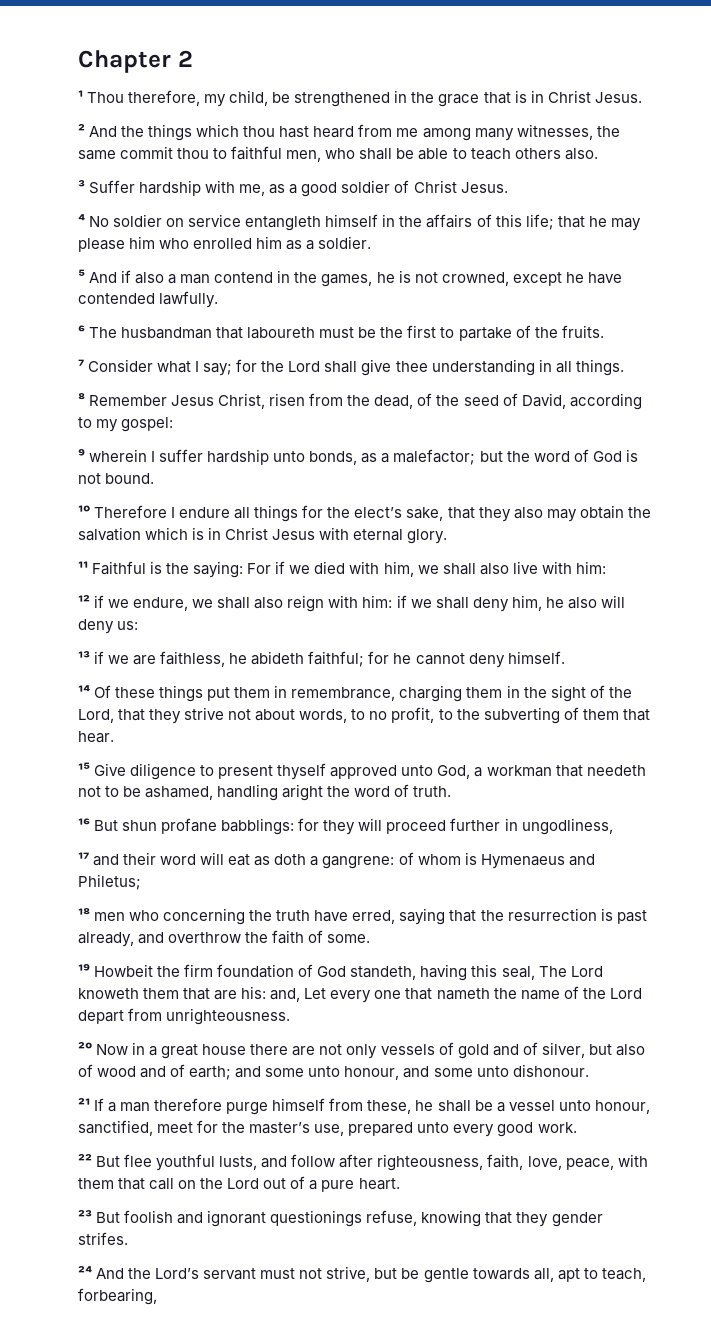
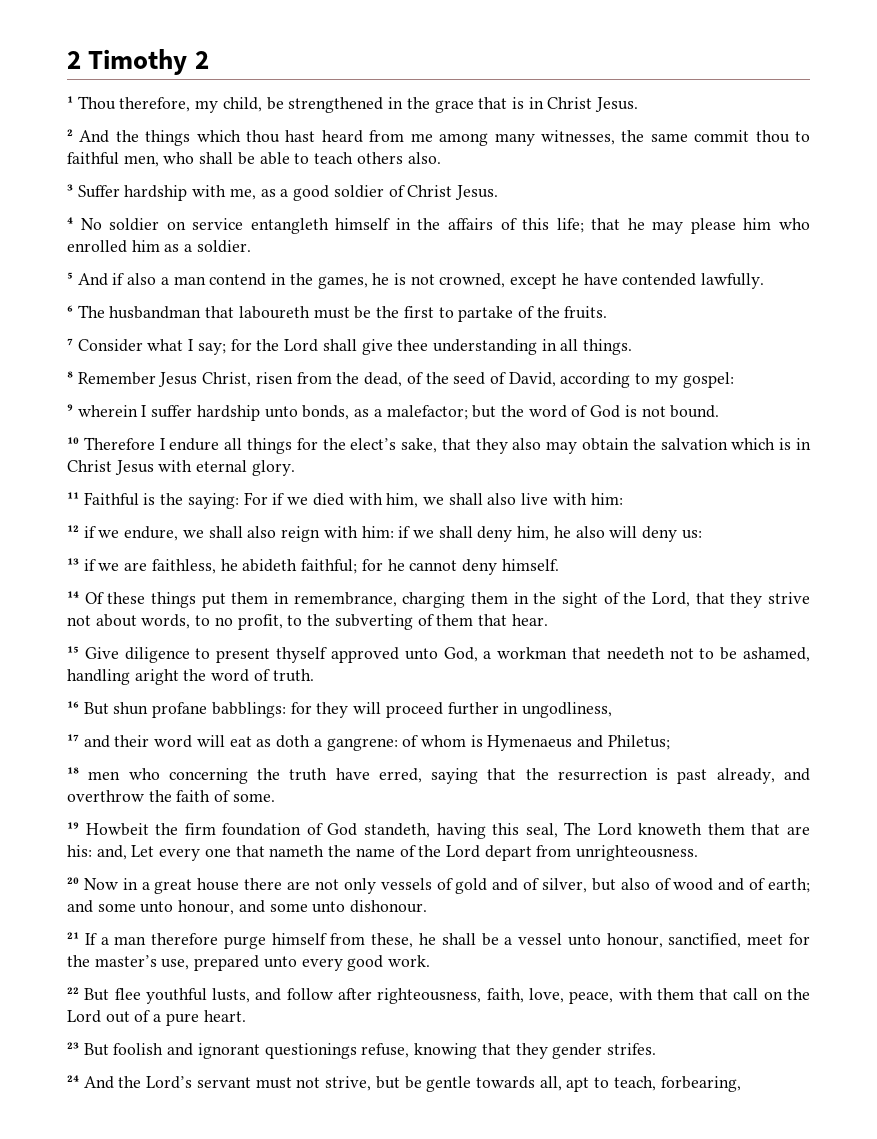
[78,50,171,73] Chapter -> [67,49,188,75] 2 Timothy

